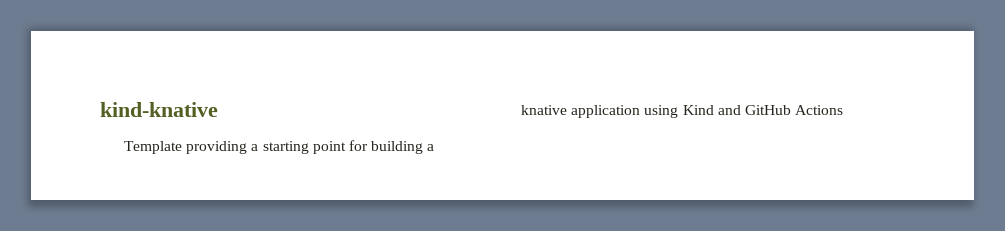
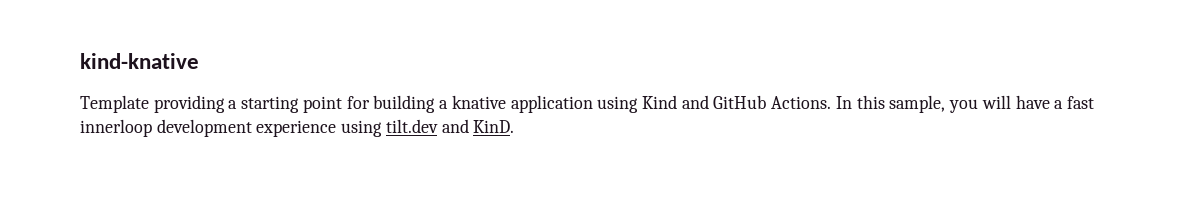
[795,105,844,115] Actions -> [771,95,1094,113] [80,119,515,137] Actions. In this sample, you will have a fast innerloop development experience using tilt.dev and KinD.

